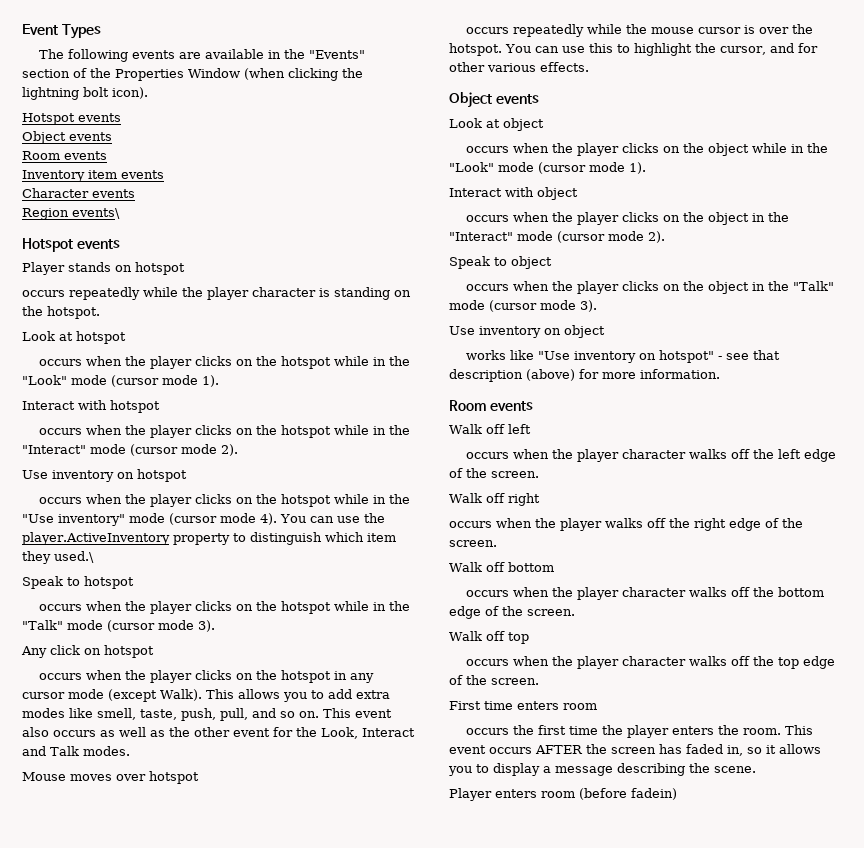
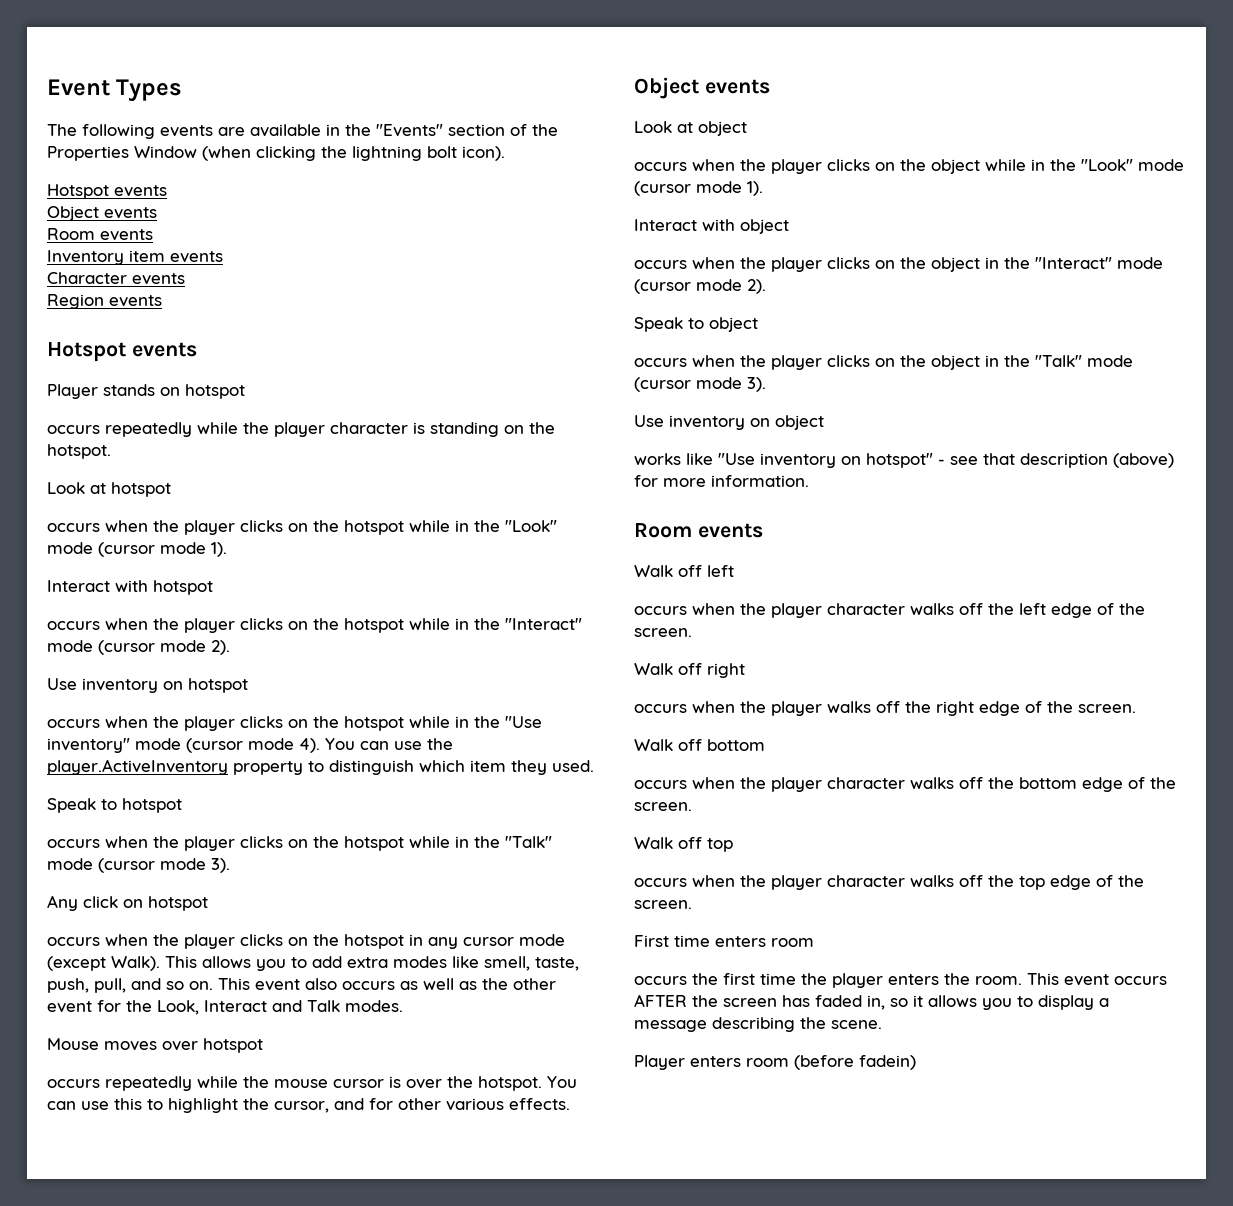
[72,208,120,219] events\ -> [109,295,162,307] events
[54,551,94,563] used.\ -> [552,760,594,772] used.

